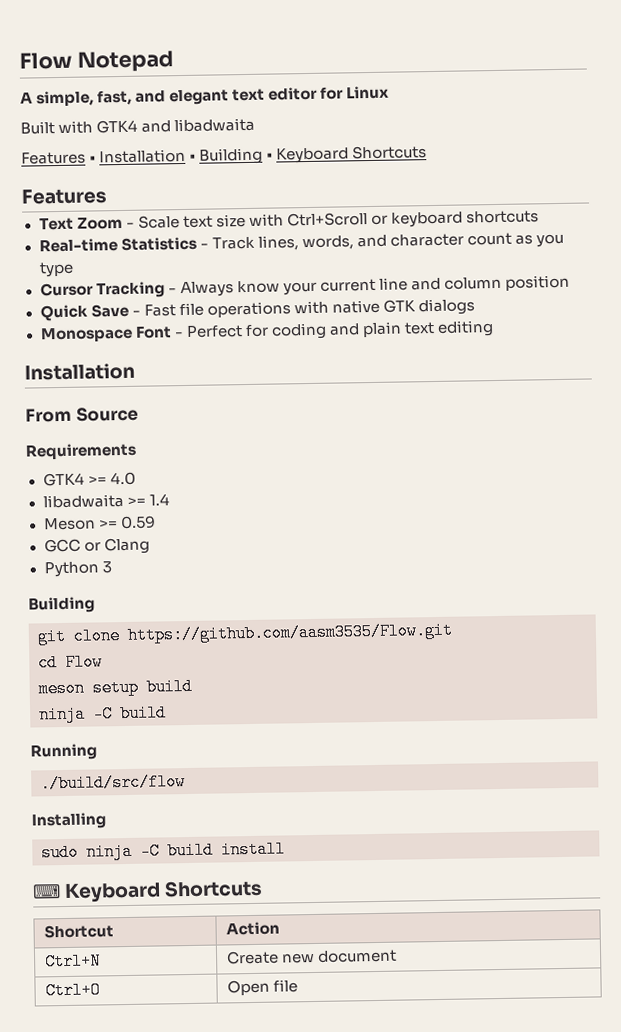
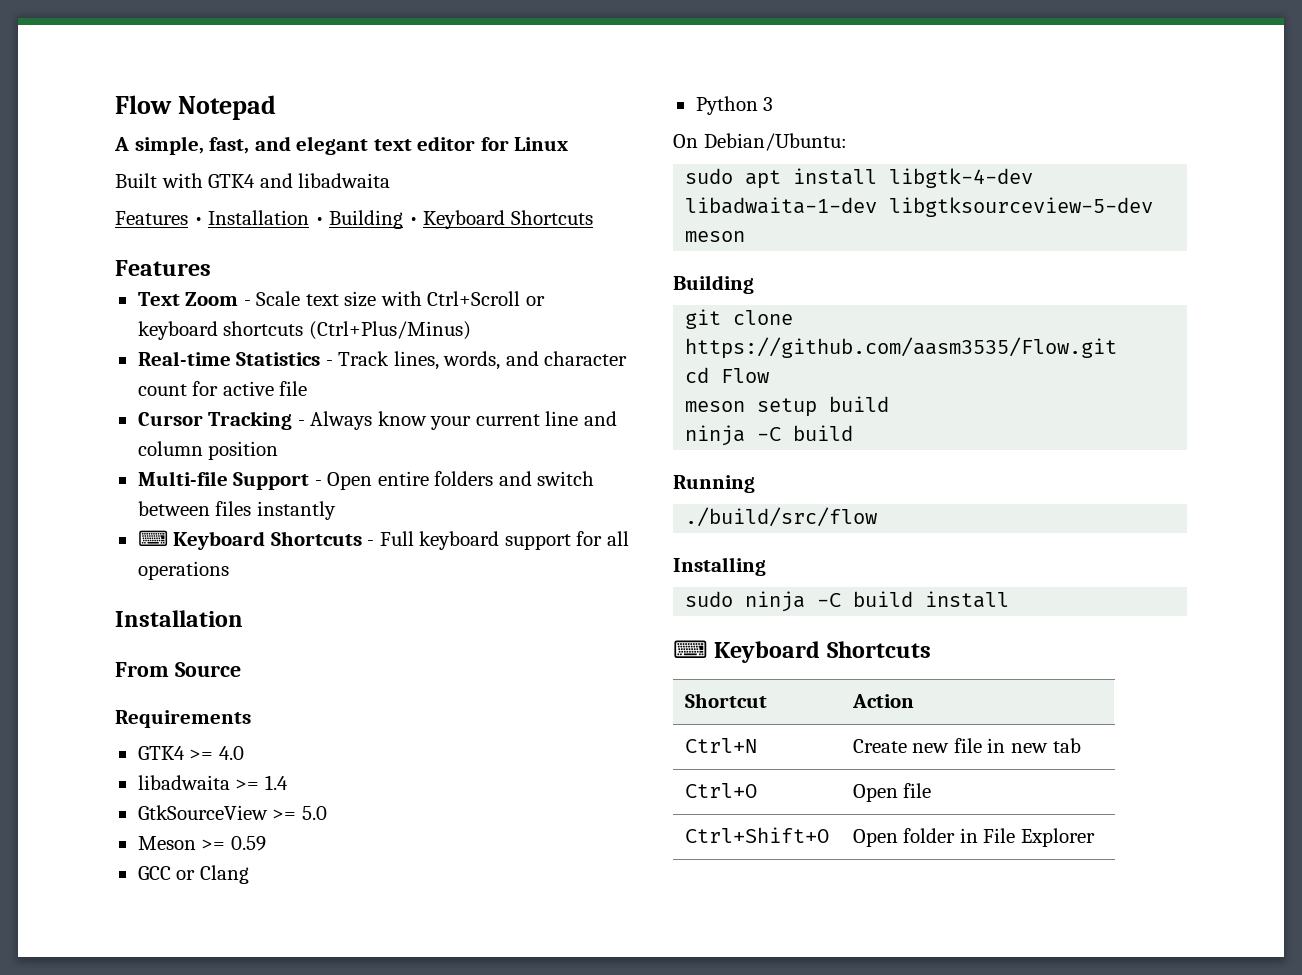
(539, 217) none -> [308,321,471,340] (Ctrl+Plus/Minus)
[514,233,565,248] [38,261,74,278] as you type -> [192,381,308,396] for active file
[39,298,475,322] [39,320,494,343] Quick Save - Fast file operations with native GTK dialogs // Monospace Font - Perfect for coding and plain text editing -> [137,471,595,490] [137,501,336,520] [137,530,629,550] [137,561,229,580] Multi-file Support - Open entire folders and switch between files instantly // ⌨ Keyboard Shortcuts - Full keyboard support for all operations
(170, 499) none -> [137,805,327,820] // GtkSourceView >= 5.0
(112, 567) none -> [673,133,847,151] [685,168,1034,189] [685,197,1154,217] [685,231,746,242] // On Debian/Ubuntu: // sudo apt install libgtk-4-dev libadwaita-1-dev libgtksourceview-5-dev meson
[317,949,398,963] document -> [953,738,1081,753] file in new tab
(299, 986) none -> [684,827,829,843] [852,828,1095,847] // Ctrl+Shift+O | Open folder in File Explorer

